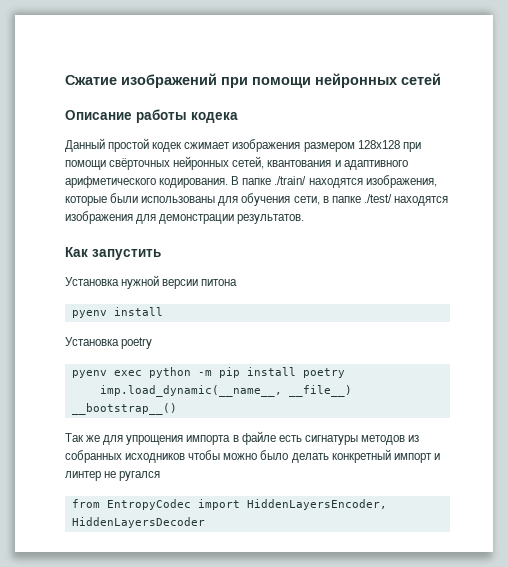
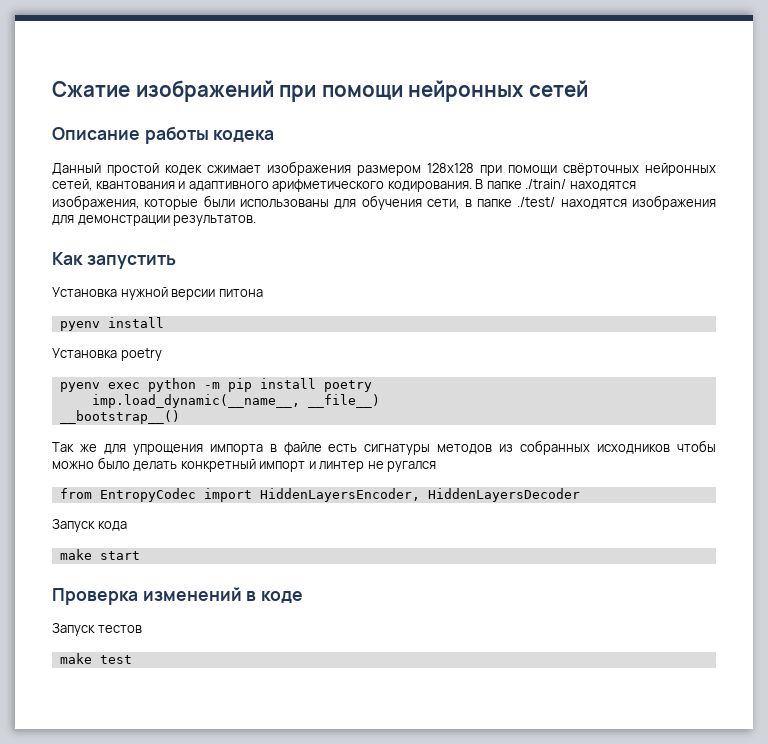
(205, 522) none -> [52,519,127,532] [59,549,140,560] [52,587,304,605] [52,623,142,636] [59,653,132,664] // Запуск кода // make start // Проверка изменений в коде // Запуск тестов // make test

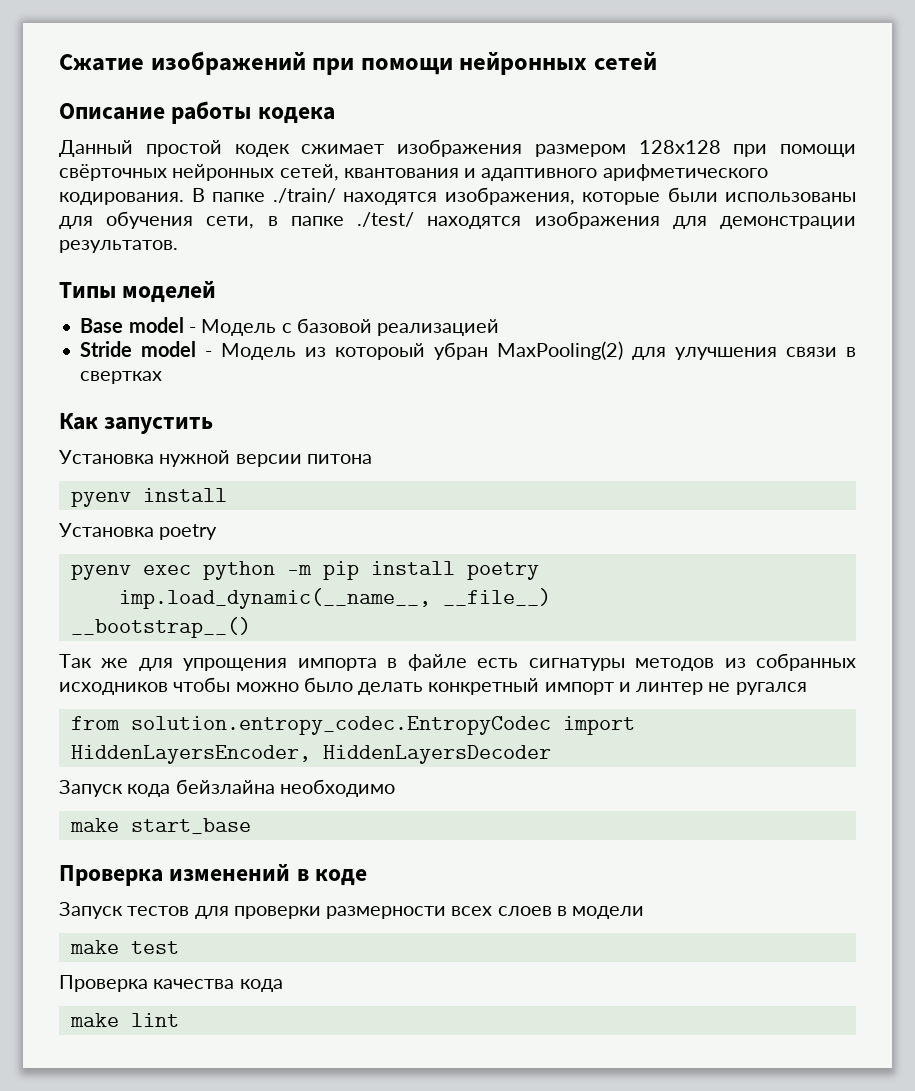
(257, 220) none -> [59,281,217,303] [80,317,500,336] [80,341,857,360] [80,371,163,384] // Типы моделей // Base model - Модель с базовой реализацией // Stride model - Модель из котороый убран MaxPooling(2) для улучшения связи в свертках
[99,488,196,502] EntropyCodec -> [130,716,551,735] solution.entropy_codec.EntropyCodec
[59,549,140,560] // make start -> [175,779,395,797] [69,818,251,834] бейзлайна необходимо // make start_base
[59,653,132,664] // make test -> [194,906,645,919] [69,940,179,954] [59,975,283,992] [69,1013,179,1027] для проверки размерности всех слоев в модели // make test // Проверка качества кода // make lint

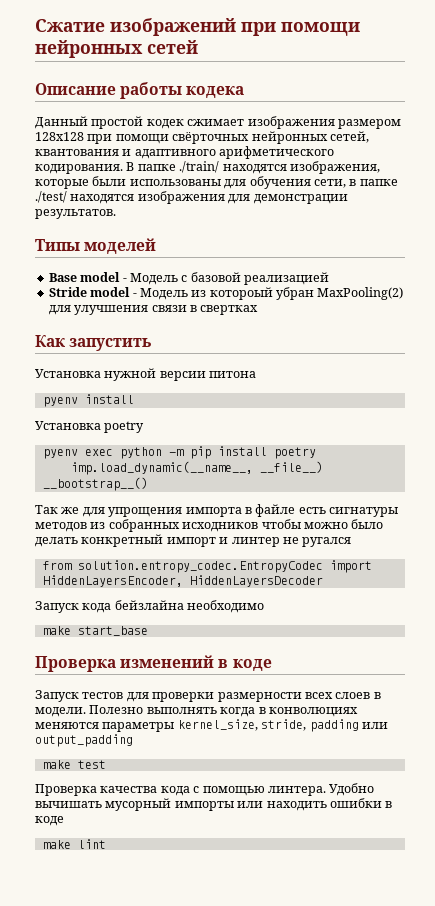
[572,906,645,919] модели -> [35,705,358,717] [35,719,388,732] [35,734,133,747] модели. Полезно выполнять когда в конволюциях меняются параметры kernel_size, stride, padding или output_padding
(283, 985) none -> [193,783,375,796] [35,798,393,811] [35,816,64,826] с помощью линтера. Удобно вычишать мусорный импорты или находить ошибки в коде

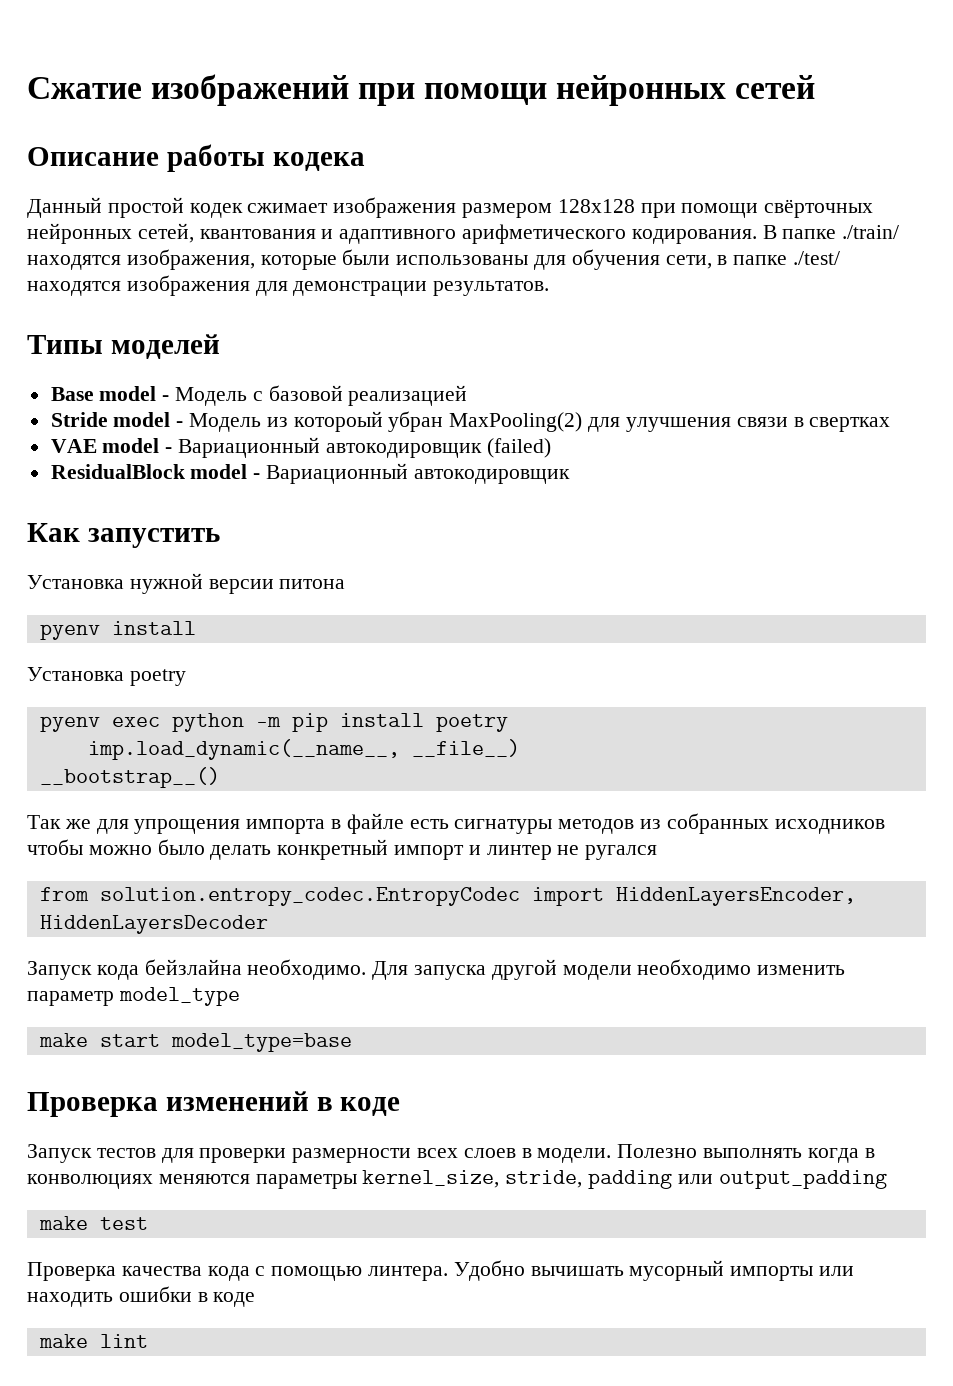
(259, 310) none -> [50,437,551,458] [50,463,570,484] // VAE model - Вариационный автокодировщик (failed) // ResidualBlock model - Вариационный автокодировщик
[187,600,265,613] [42,626,148,636] необходимо // make start_base -> [247,959,846,980] [27,987,240,1006] [38,1033,352,1052] необходимо. Для запуска другой модели необходимо изменить параметр model_type // make start model_type=base

